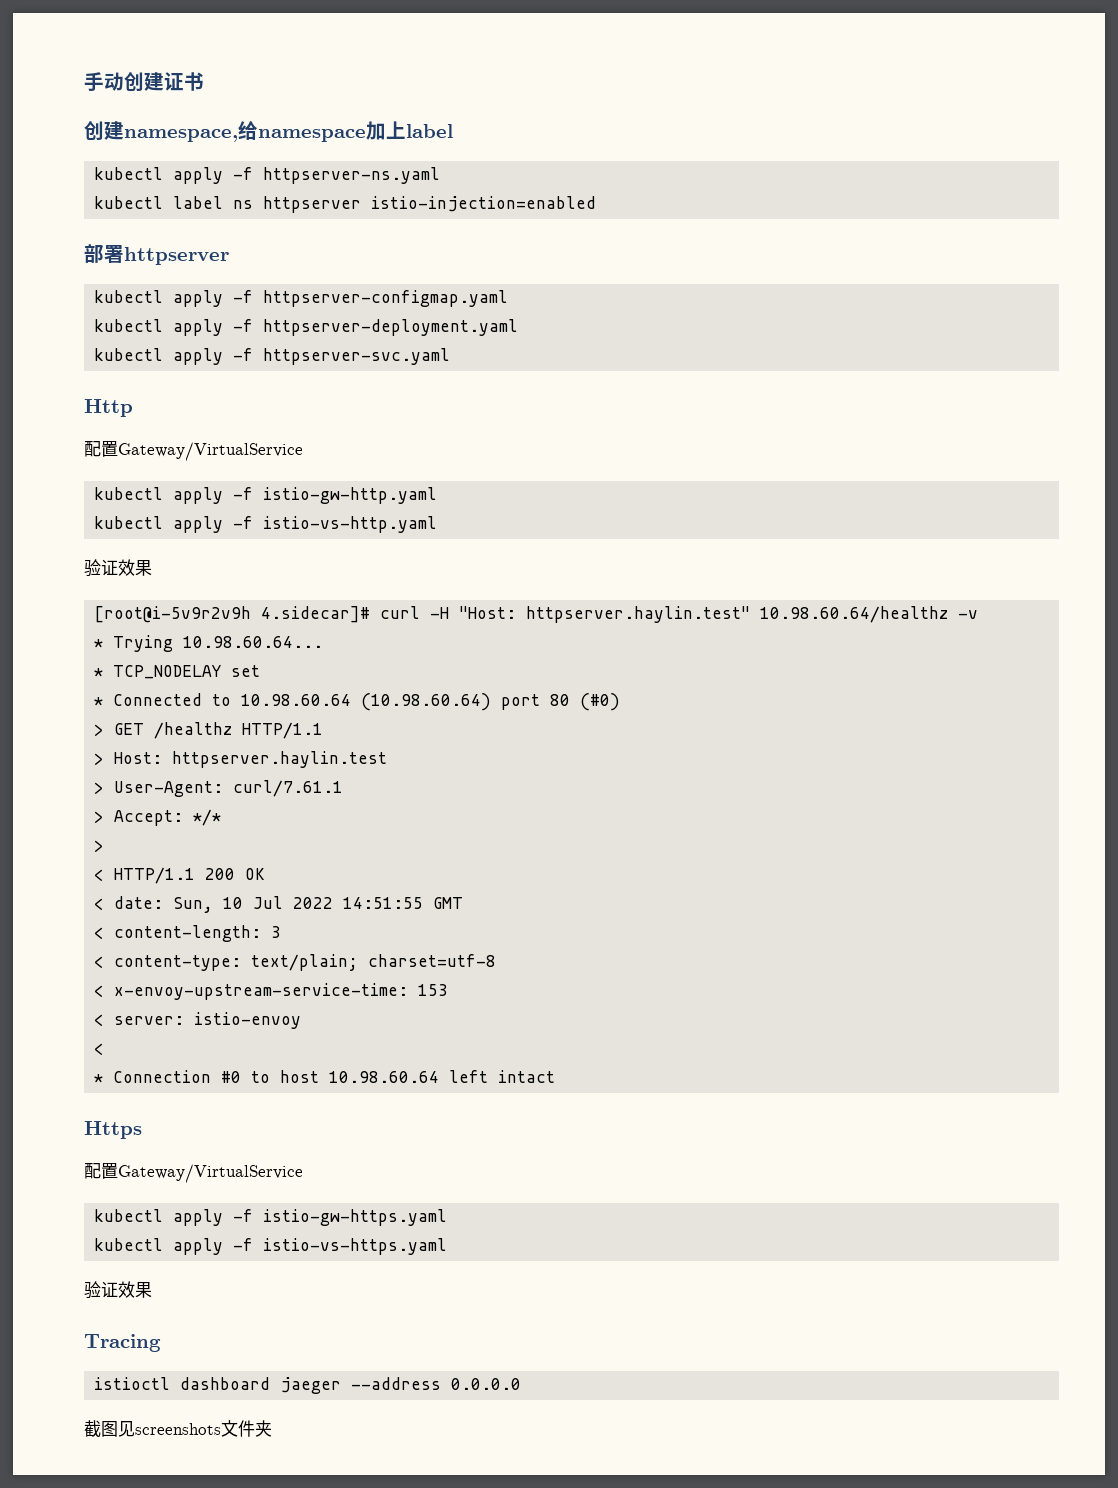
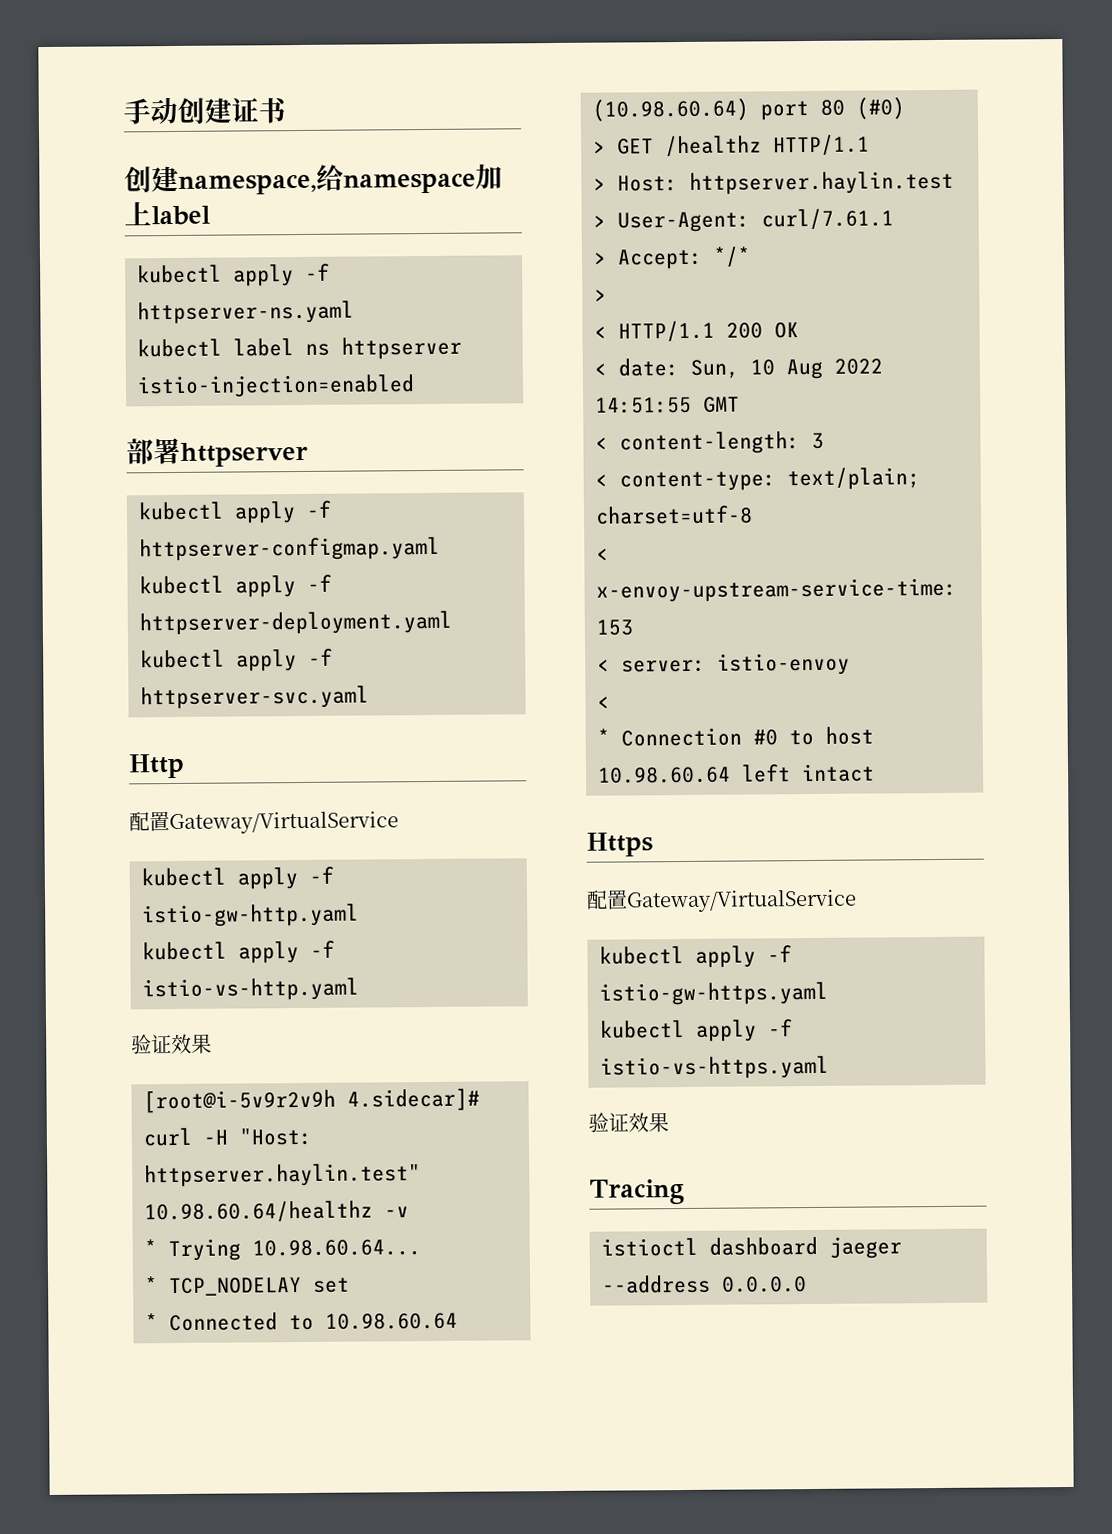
[253,896,284,909] Jul -> [786,358,823,380] Aug
[84,1420,272,1437] // 截图见screenshots文件夹 -> (807, 1284) none

